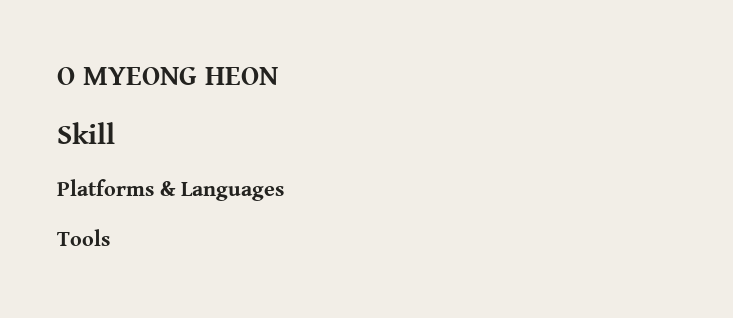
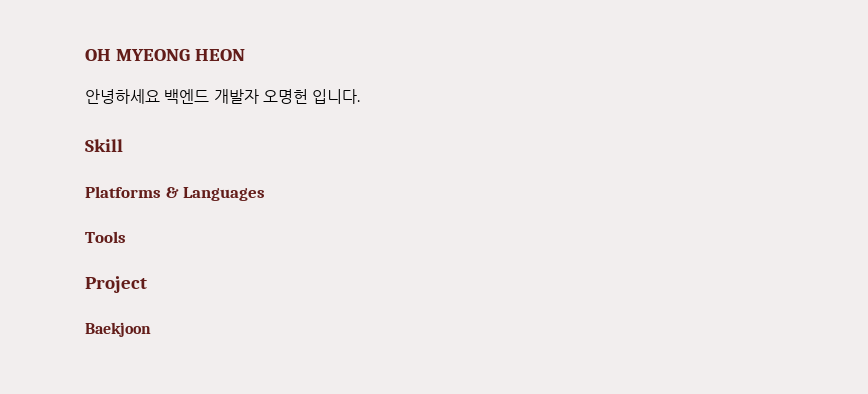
[57,67,75,85] O -> [85,49,111,61] OH
(278, 76) none -> [85,89,361,104] // 안녕하세요 백엔드 개발자 오명헌 입니다.
(110, 237) none -> [85,276,147,293] [85,322,151,337] // Project // Baekjoon

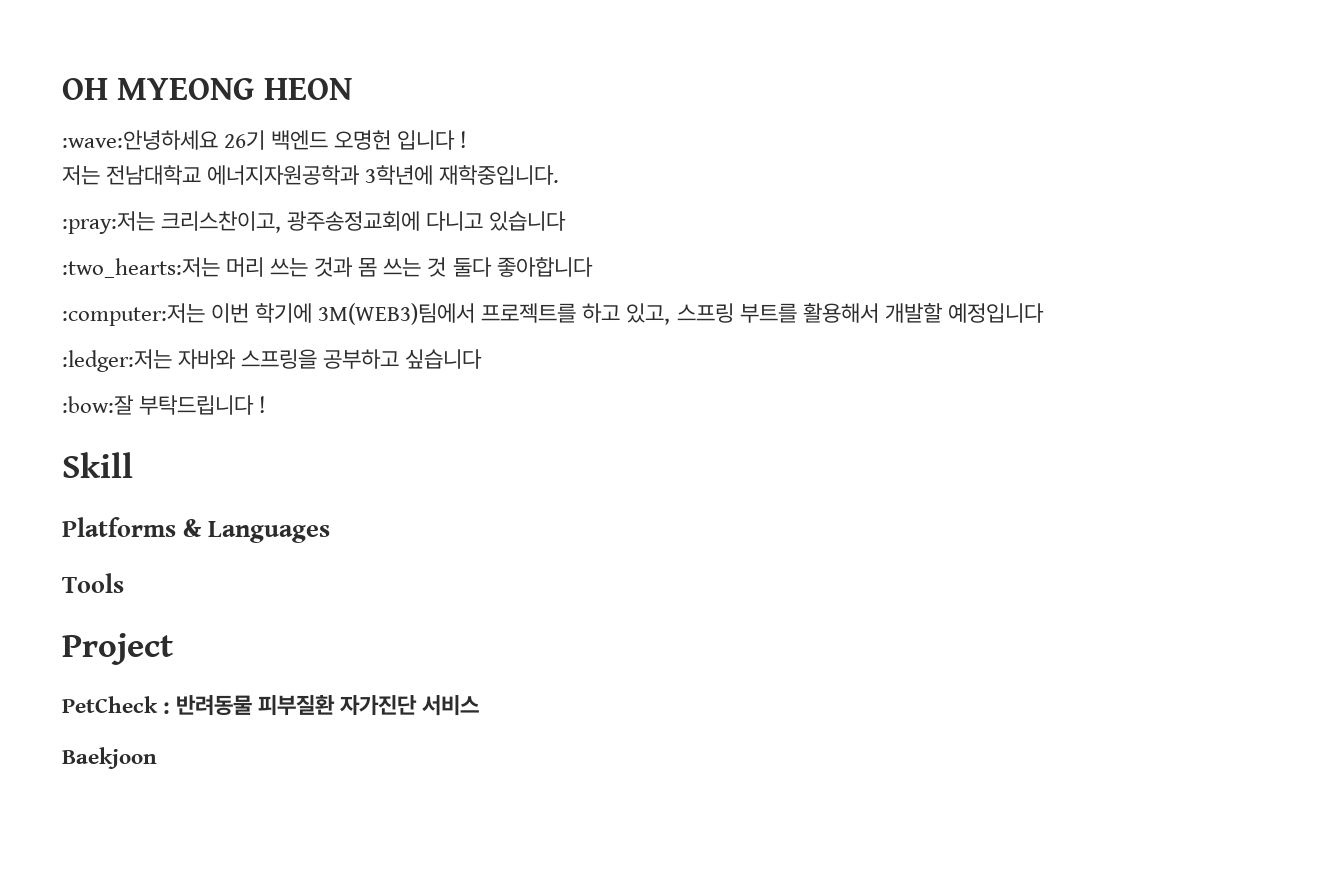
[85,89,361,104] 안녕하세요 백엔드 개발자 오명헌 입니다. -> [62,130,468,150] [62,165,560,185] [62,211,567,234] [62,257,593,278] [62,303,1044,326] [62,349,483,372] [62,395,267,415] :wave:안녕하세요 26기 백엔드 오명헌 입니다 ! // 저는 전남대학교 에너지자원공학과 3학년에 재학중입니다. // :pray:저는 크리스찬이고, 광주송정교회에 다니고 있습니다 // :two_hearts:저는 머리 쓰는 것과 몸 쓰는 것 둘다 좋아합니다 // :computer:저는 이번 학기에 3M(WEB3)팀에서 프로젝트를 하고 있고, 스프링 부트를 활용해서 개발할 예정입니다 // :ledger:저는 자바와 스프링을 공부하고 싶습니다 // :bow:잘 부탁드립니다 !
(147, 284) none -> [62,694,480,716] // PetCheck : 반려동물 피부질환 자가진단 서비스

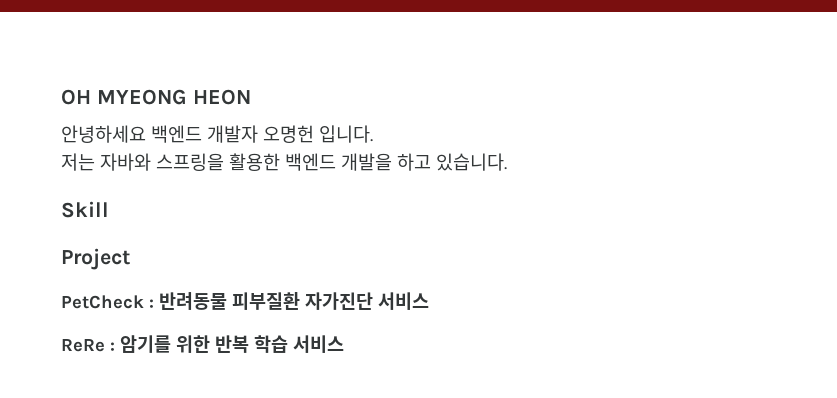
[62,130,468,150] [62,165,560,185] [62,211,567,234] [62,257,593,278] [62,303,1044,326] [62,349,483,372] [62,395,267,415] [62,452,133,478] [62,517,331,543] [62,573,124,593] :wave:안녕하세요 26기 백엔드 오명헌 입니다 ! // 저는 전남대학교 에너지자원공학과 3학년에 재학중입니다. // :pray:저는 크리스찬이고, 광주송정교회에 다니고 있습니다 // :two_hearts:저는 머리 쓰는 것과 몸 쓰는 것 둘다 좋아합니다 // :computer:저는 이번 학기에 3M(WEB3)팀에서 프로젝트를 하고 있고, 스프링 부트를 활용해서 개발할 예정입니다 // :ledger:저는 자바와 스프링을 공부하고 싶습니다 // :bow:잘 부탁드립니다 ! // Skill // Platforms & Languages // Tools -> [61,125,373,143] [61,153,507,171] [61,201,109,218] 안녕하세요 백엔드 개발자 오명헌 입니다. // 저는 자바와 스프링을 활용한 백엔드 개발을 하고 있습니다. // Skill
[62,747,157,769] Baekjoon -> [61,335,344,353] ReRe : 암기를 위한 반복 학습 서비스

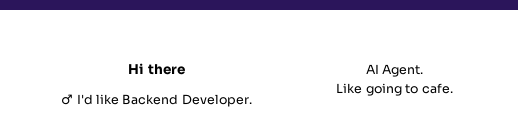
[61,89,251,105] [61,125,373,143] [61,153,507,171] [61,201,109,218] [61,248,130,270] [61,292,429,310] [61,335,344,353] OH MYEONG HEON // 안녕하세요 백엔드 개발자 오명헌 입니다. // 저는 자바와 스프링을 활용한 백엔드 개발을 하고 있습니다. // Skill // Project // PetCheck : 반려동물 피부질환 자가진단 서비스 // ReRe : 암기를 위한 반복 학습 서비스 -> [128,63,185,75] [61,94,252,107] [365,64,424,77] [336,83,453,96] Hi there // ♂ I'd like Backend Developer. // AI Agent. // Like going to cafe.

